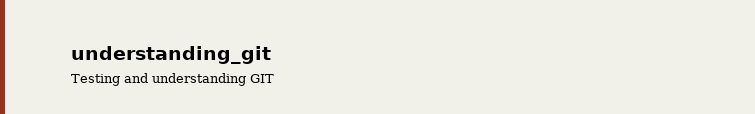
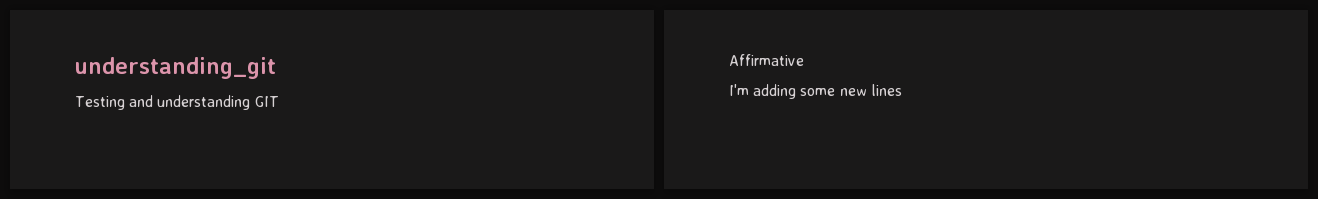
(274, 78) none -> [729,54,804,66] [729,84,902,99] // Affirmative // I'm adding some new lines

